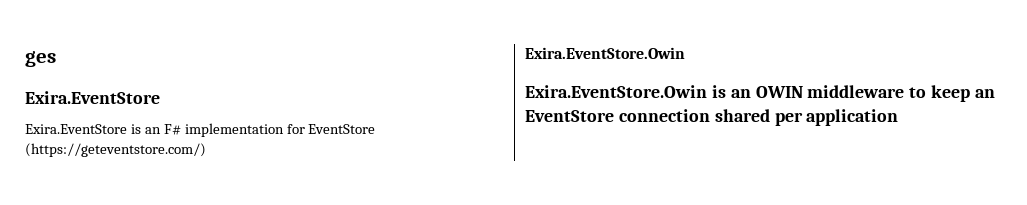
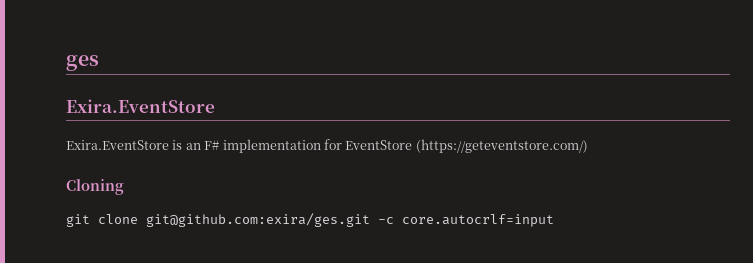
[525,47,685,59] [525,85,996,102] [525,109,899,126] Exira.EventStore.Owin // Exira.EventStore.Owin is an OWIN middleware to keep an EventStore connection shared per application -> [66,179,124,195] [66,213,554,227] Cloning // git clone git@github.com:exira/ges.git -c core.autocrlf=input

